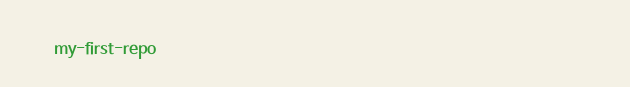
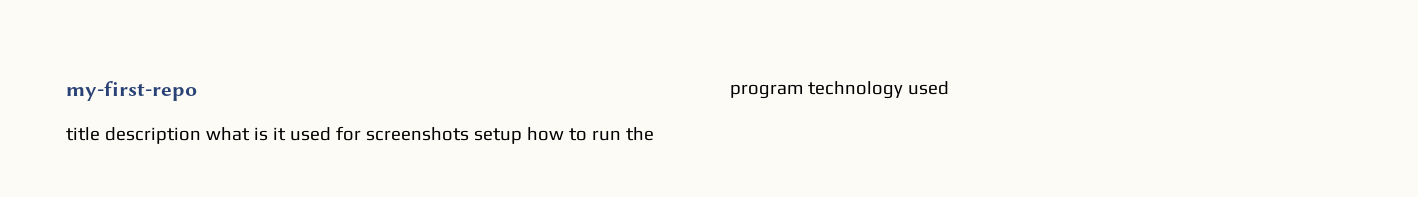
(156, 50) none -> [66,126,654,144] [730,81,949,99] // title description what is it used for screenshots setup how to run the program technology used

